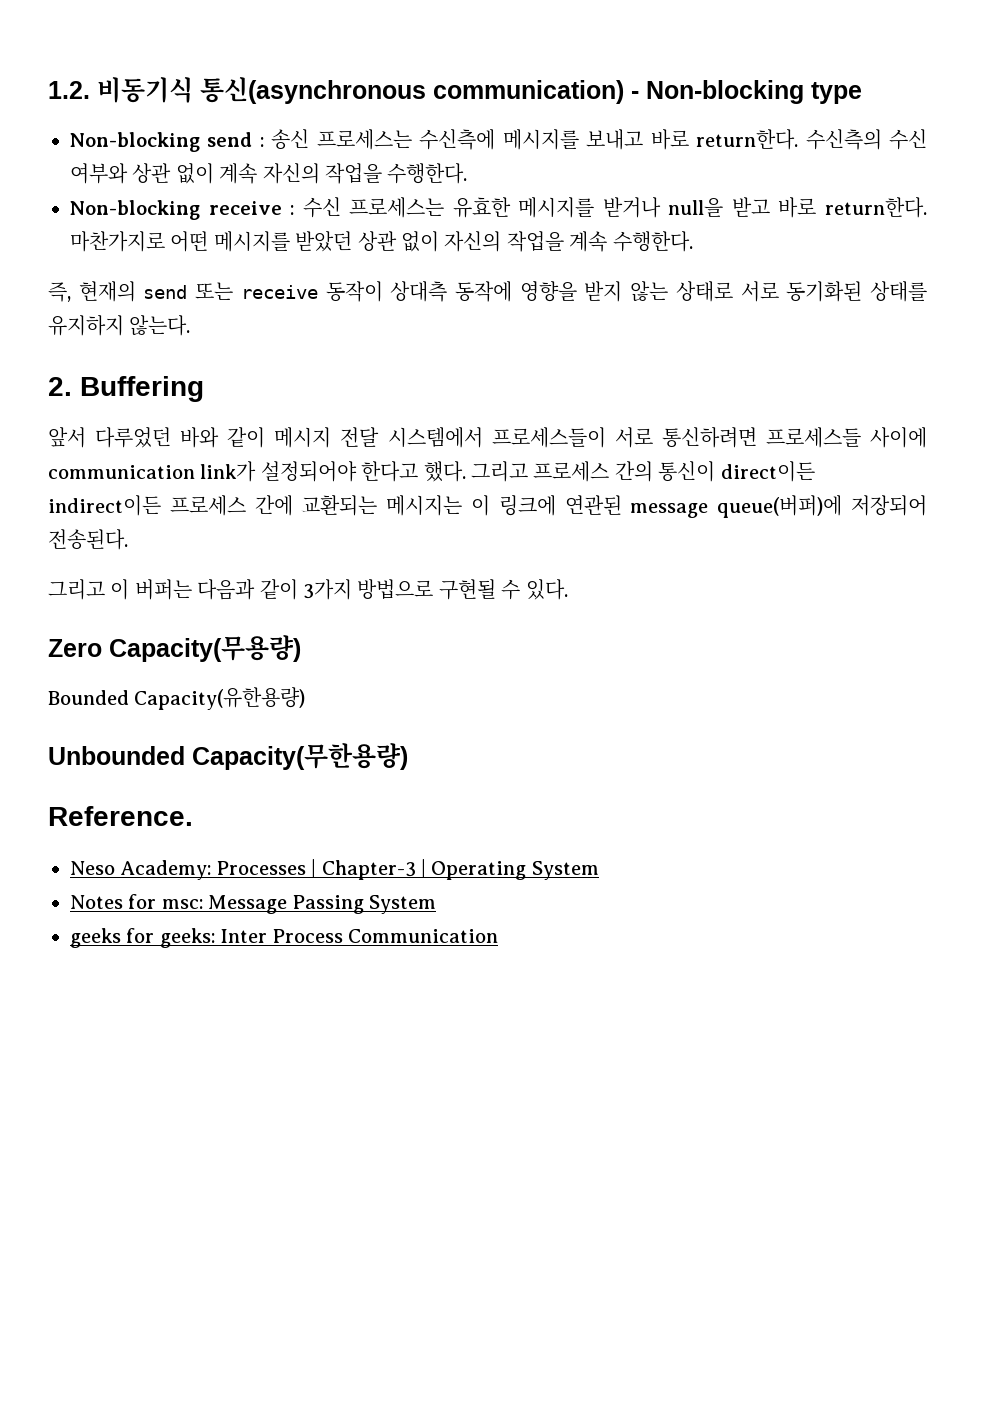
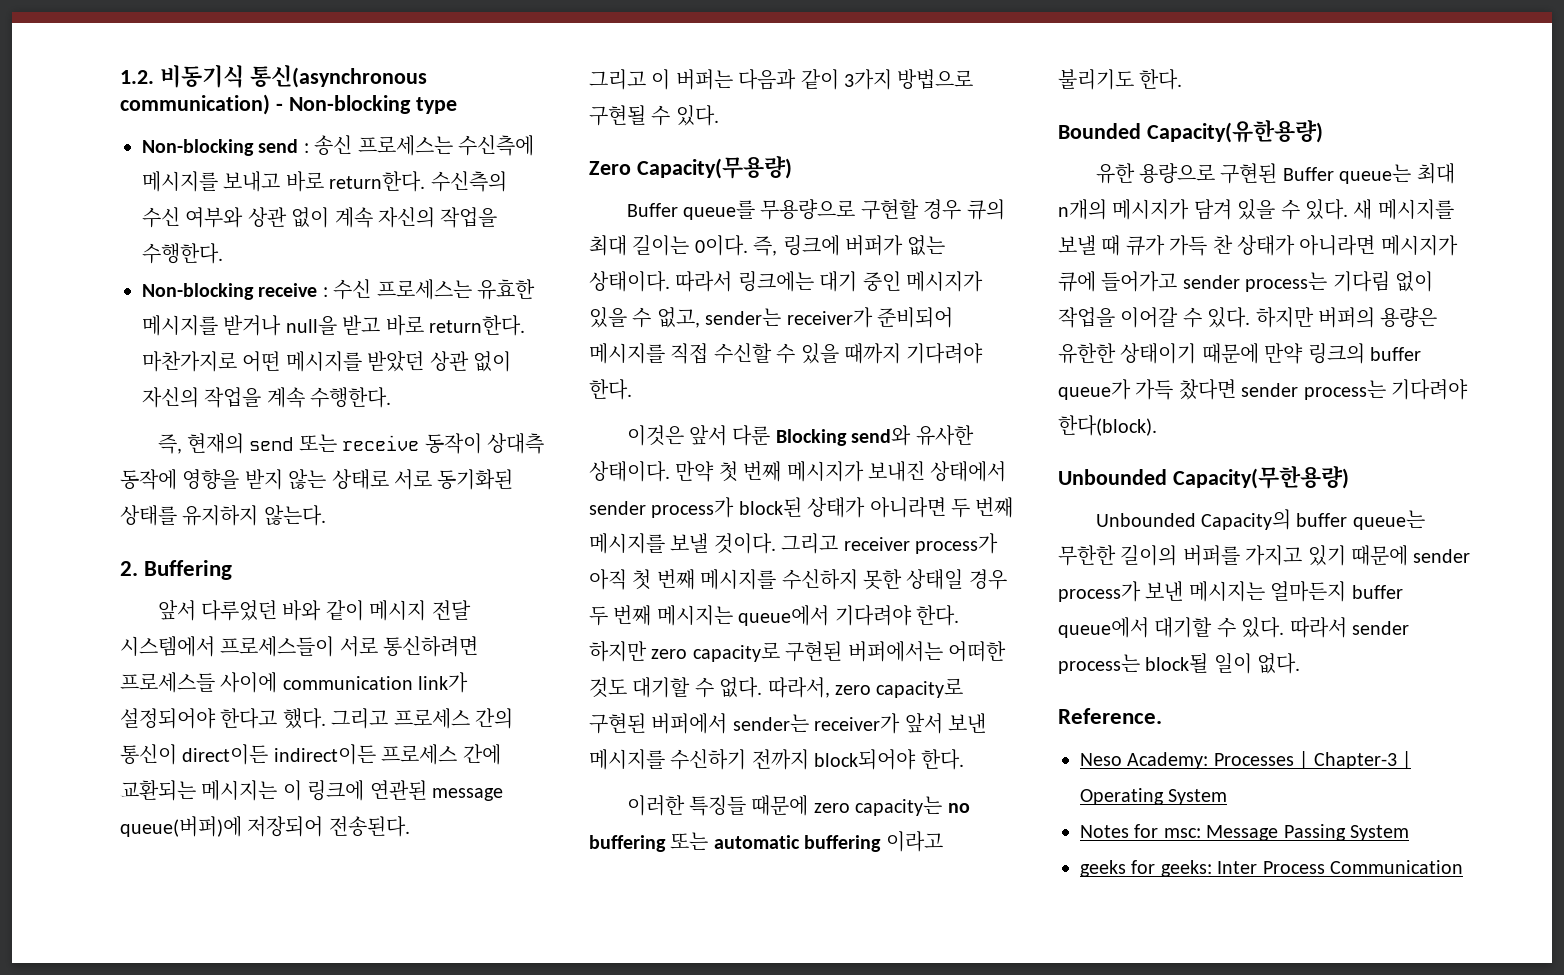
[48,687,306,710] [48,743,408,770] Bounded Capacity(유한용량) // Unbounded Capacity(무한용량) -> [626,199,1005,220] [589,235,946,256] [589,271,983,292] [589,307,953,328] [589,343,984,364] [589,379,632,400] [626,425,974,446] [589,461,1007,482] [589,497,1014,518] [589,533,998,554] [589,569,1007,590] [589,605,959,626] [589,641,1006,662] [589,677,964,698] [589,713,986,734] [589,749,964,770] [626,795,970,816] [589,831,943,852] [1058,69,1183,90] [1058,120,1323,143] [1095,163,1455,184] [1058,199,1454,220] [1058,235,1458,256] [1058,271,1433,292] [1058,307,1438,328] [1058,343,1421,364] [1058,379,1468,400] [1058,415,1157,436] [1058,466,1349,489] [1095,509,1425,530] [1058,545,1471,566] [1058,581,1403,602] [1058,617,1409,638] [1058,653,1301,674] Buffer queue를 무용량으로 구현할 경우 큐의 최대 길이는 0이다. 즉, 링크에 버퍼가 없는 상태이다. 따라서 링크에는 대기 중인 메시지가 있을 수 없고, sender는 receiver가 준비되어 메시지를 직접 수신할 수 있을 때까지 기다려야 한다. // 이것은 앞서 다룬 Blocking send와 유사한 상태이다. 만약 첫 번째 메시지가 보내진 상태에서 sender process가 block된 상태가 아니라면 두 번째 메시지를 보낼 것이다. 그리고 receiver process가 아직 첫 번째 메시지를 수신하지 못한 상태일 경우 두 번째 메시지는 queue에서 기다려야 한다. 하지만 zero capacity로 구현된 버퍼에서는 어떠한 것도 대기할 수 없다. 따라서, zero capacity로 구현된 버퍼에서 sender는 receiver가 앞서 보낸 메시지를 수신하기 전까지 block되어야 한다. // 이러한 특징들 때문에 zero capacity는 no buffering 또는 automatic buffering 이라고 불리기도 한다. // Bounded Capacity(유한용량) // 유한 용량으로 구현된 Buffer queue는 최대 n개의 메시지가 담겨 있을 수 있다. 새 메시지를 보낼 때 큐가 가득 찬 상태가 아니라면 메시지가 큐에 들어가고 sender process는 기다림 없이 작업을 이어갈 수 있다. 하지만 버퍼의 용량은 유한한 상태이기 때문에 만약 링크의 buffer queue가 가득 찼다면 sender process는 기다려야 한다(block). // Unbounded Capacity(무한용량) // Unbounded Capacity의 buffer queue는 무한한 길이의 버퍼를 가지고 있기 때문에 sender process가 보낸 메시지는 얼마든지 buffer queue에서 대기할 수 있다. 따라서 sender process는 block될 일이 없다.

